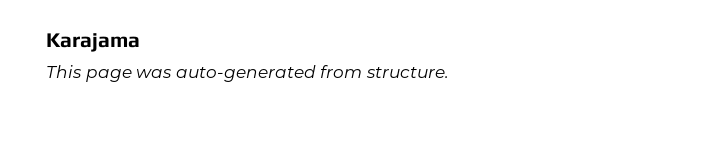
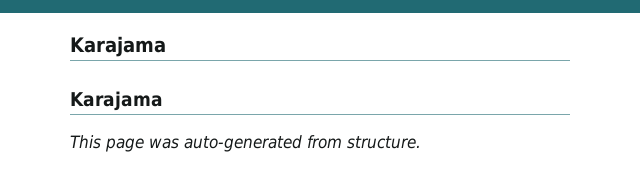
[46,33,140,52] Karajama -> [70,36,166,57] [70,91,163,111] Karajama // Karajama

